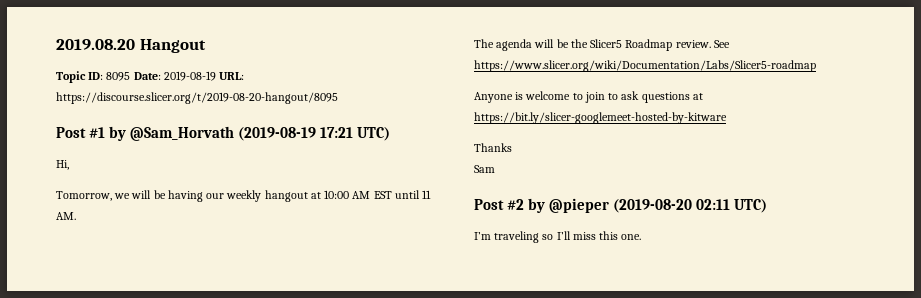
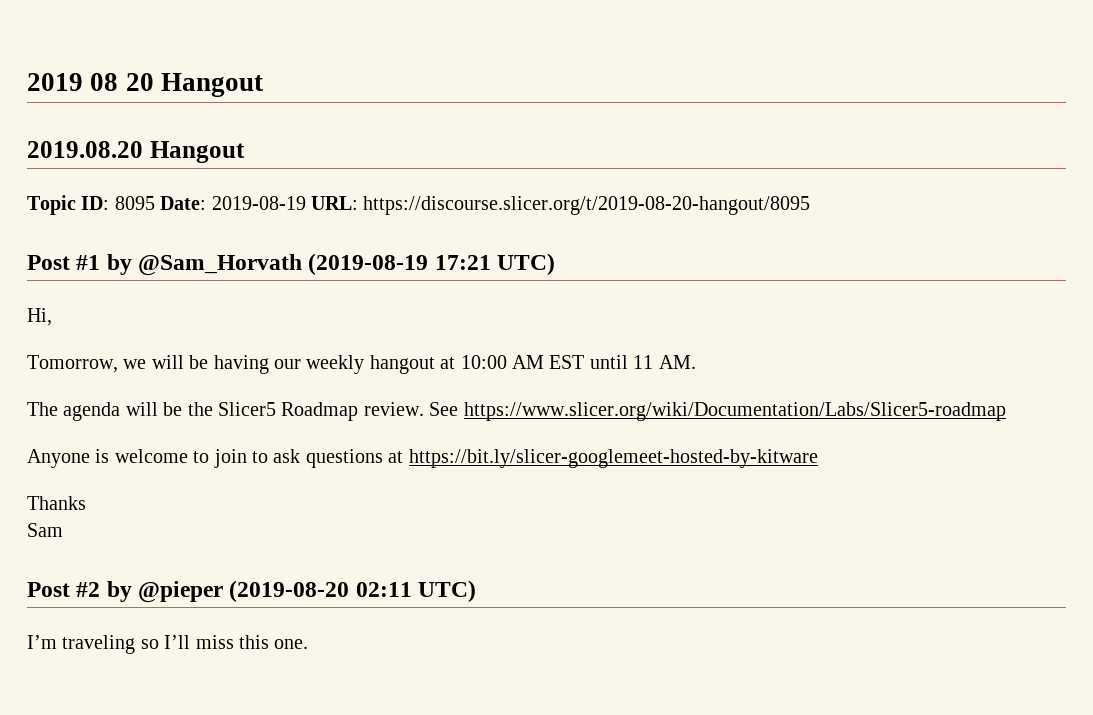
(56, 44) none -> [27,73,263,97] 2019 08 20 Hangout //

